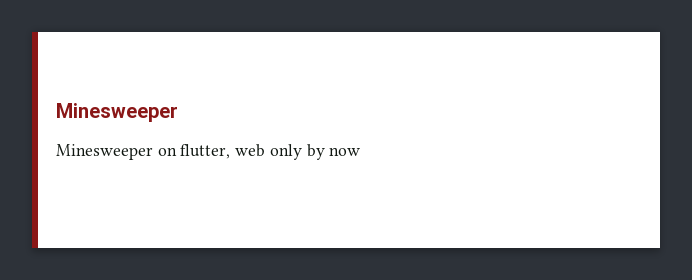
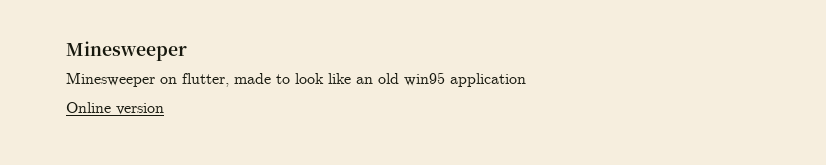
[235,144,361,160] web only by now -> [234,72,526,87] [66,102,164,115] made to look like an old win95 application // Online version

